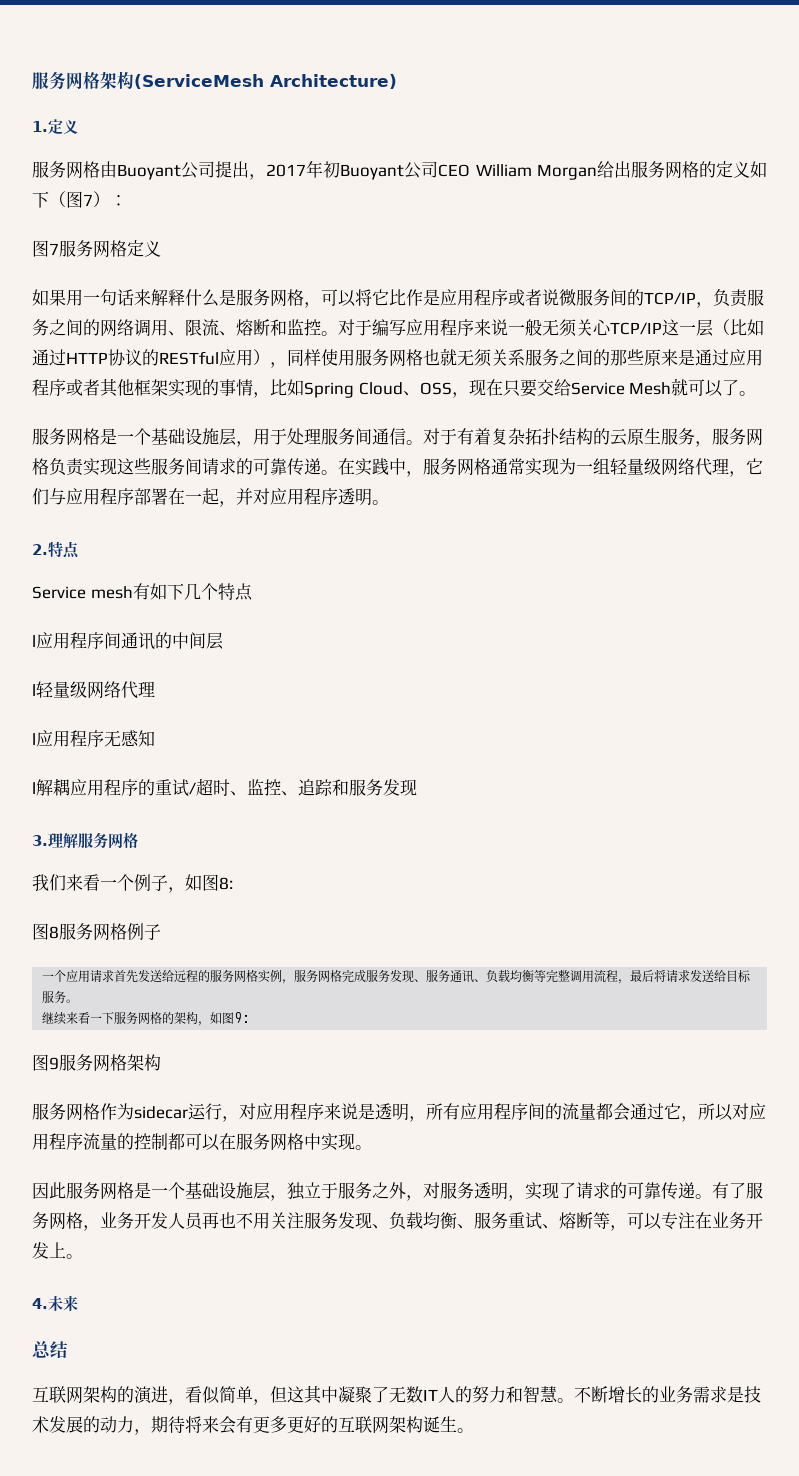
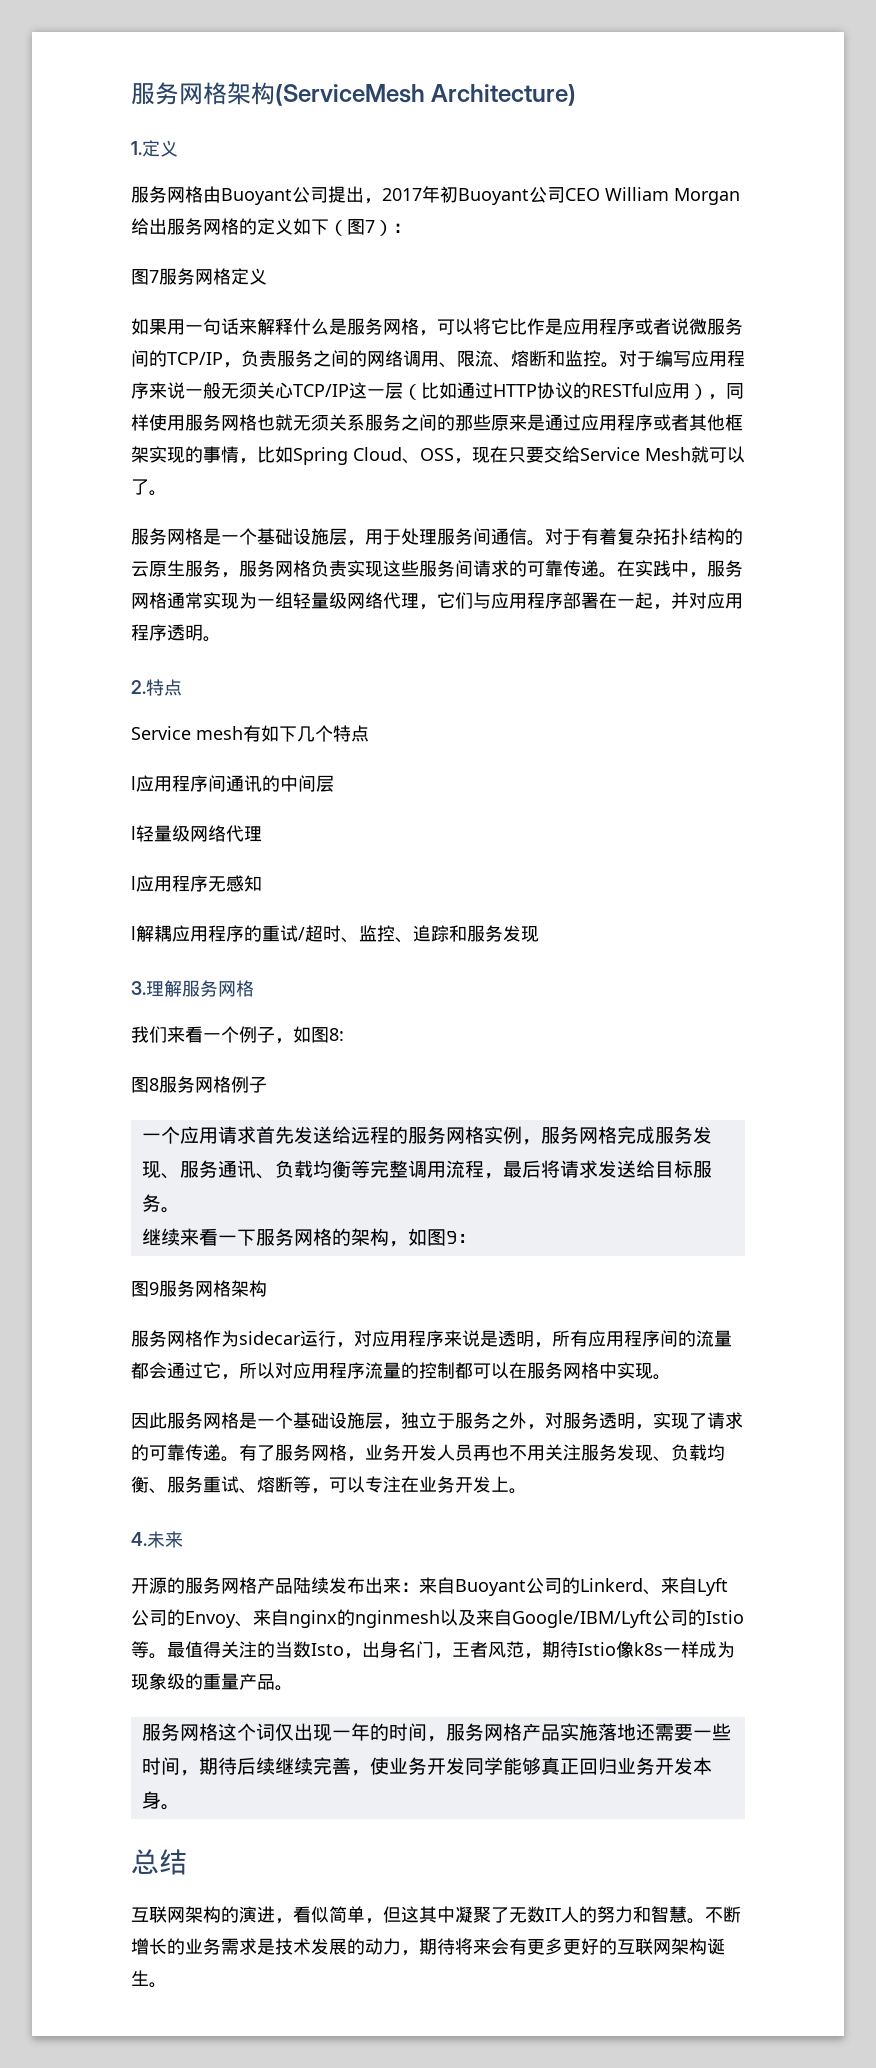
(78, 1303) none -> [131,1577,728,1596] [131,1609,744,1628] [131,1641,735,1659] [131,1673,293,1691] [141,1723,731,1742] [141,1757,712,1776] [141,1791,180,1810] // 开源的服务网格产品陆续发布出来：来自Buoyant公司的Linkerd、来自Lyft公司的Envoy、来自nginx的nginmesh以及来自Google/IBM/Lyft公司的Istio等。最值得关注的当数Isto，出身名门，王者风范，期待Istio像k8s一样成为现象级的重量产品。 // 服务网格这个词仅出现一年的时间，服务网格产品实施落地还需要一些时间，期待后续继续完善，使业务开发同学能够真正回归业务开发本身。

